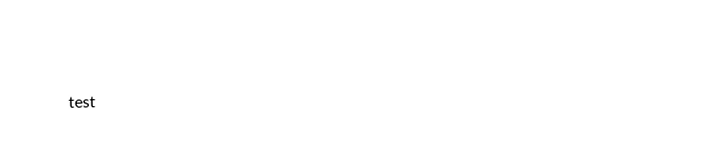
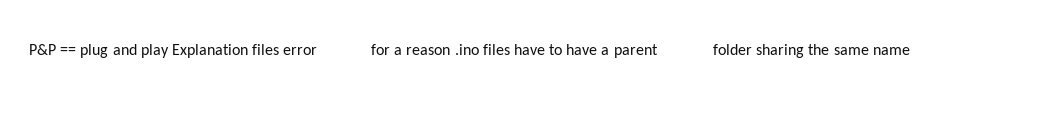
[68,96,96,108] test -> [29,44,910,58] P&P == plug and play Explanation files error for a reason .ino files have to have a parent folder sharing the same name

